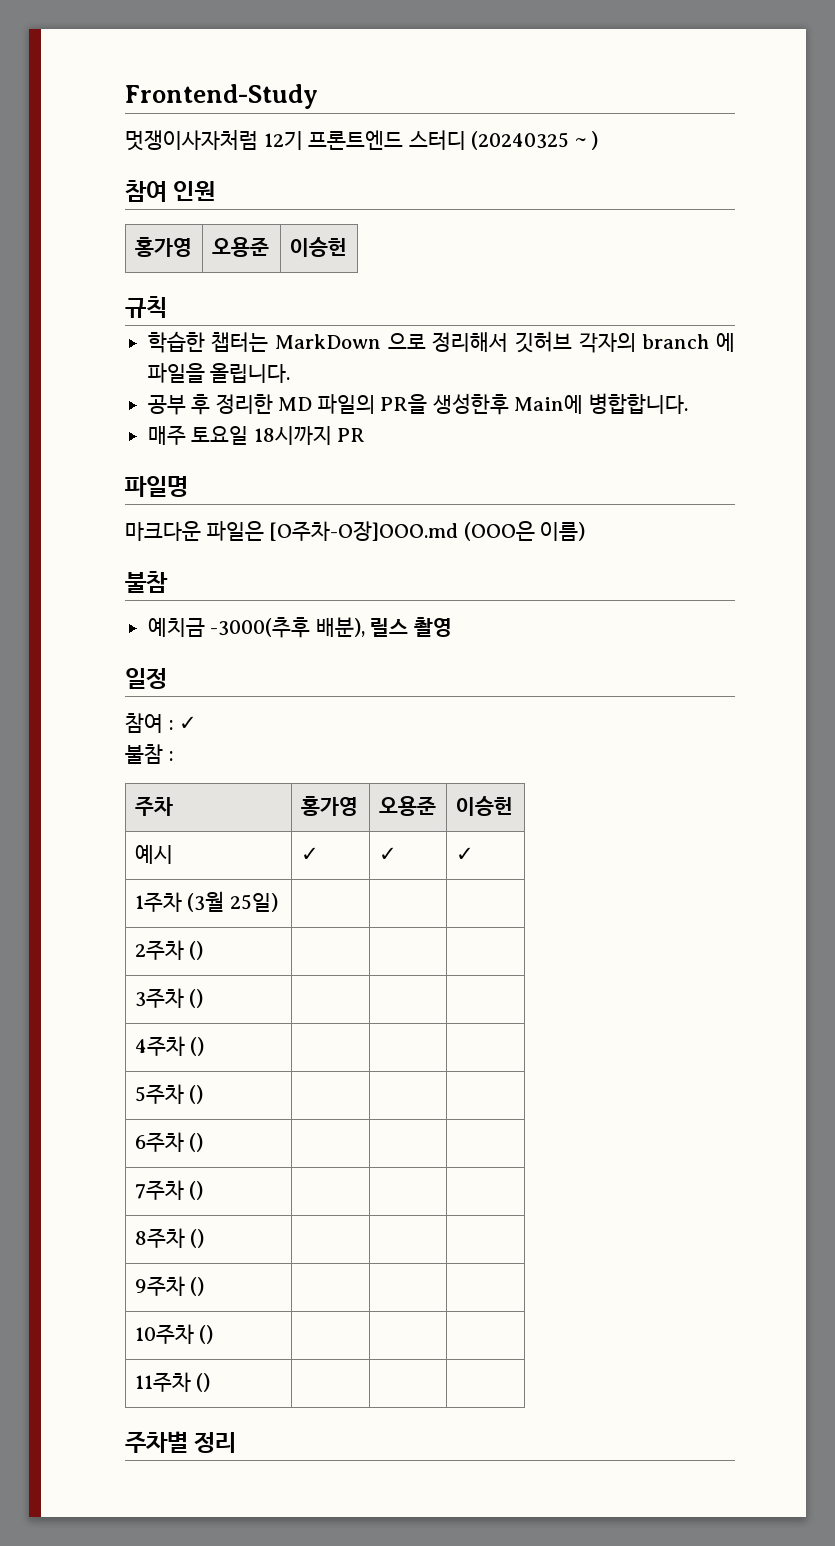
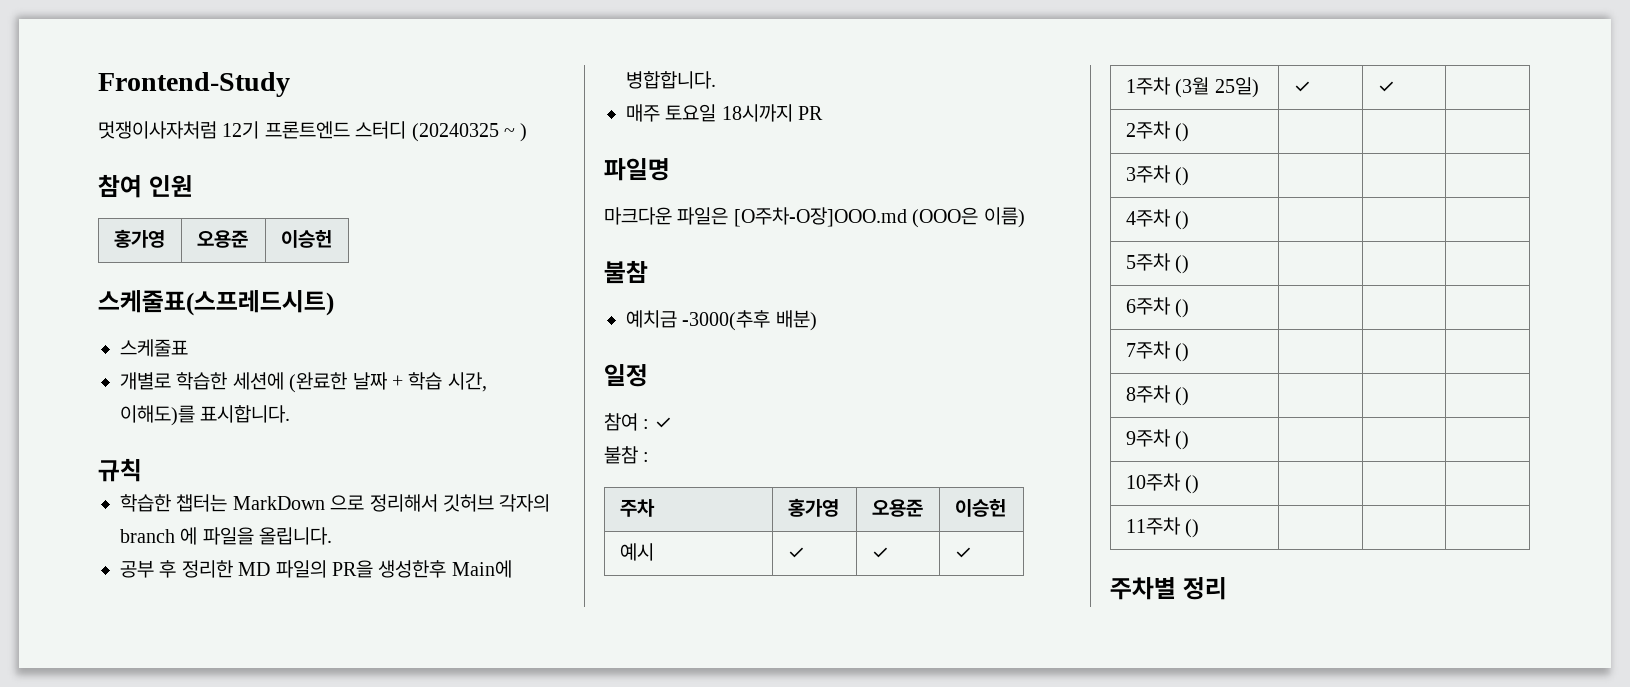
(347, 247) none -> [98,290,334,316] [120,339,188,357] [120,372,487,393] [120,405,291,426] // 스케줄표(스프레드시트) // 스케줄표 // 개별로 학습한 세션에 (완료한 날짜 + 학습 시간, 이해도)를 표시합니다.
[315,617,452,637] 배분), 릴스 촬영 -> [775,310,817,331] 배분)
(278, 902) | -> [1293,81,1311,93] [1377,81,1395,93] ✓ | ✓

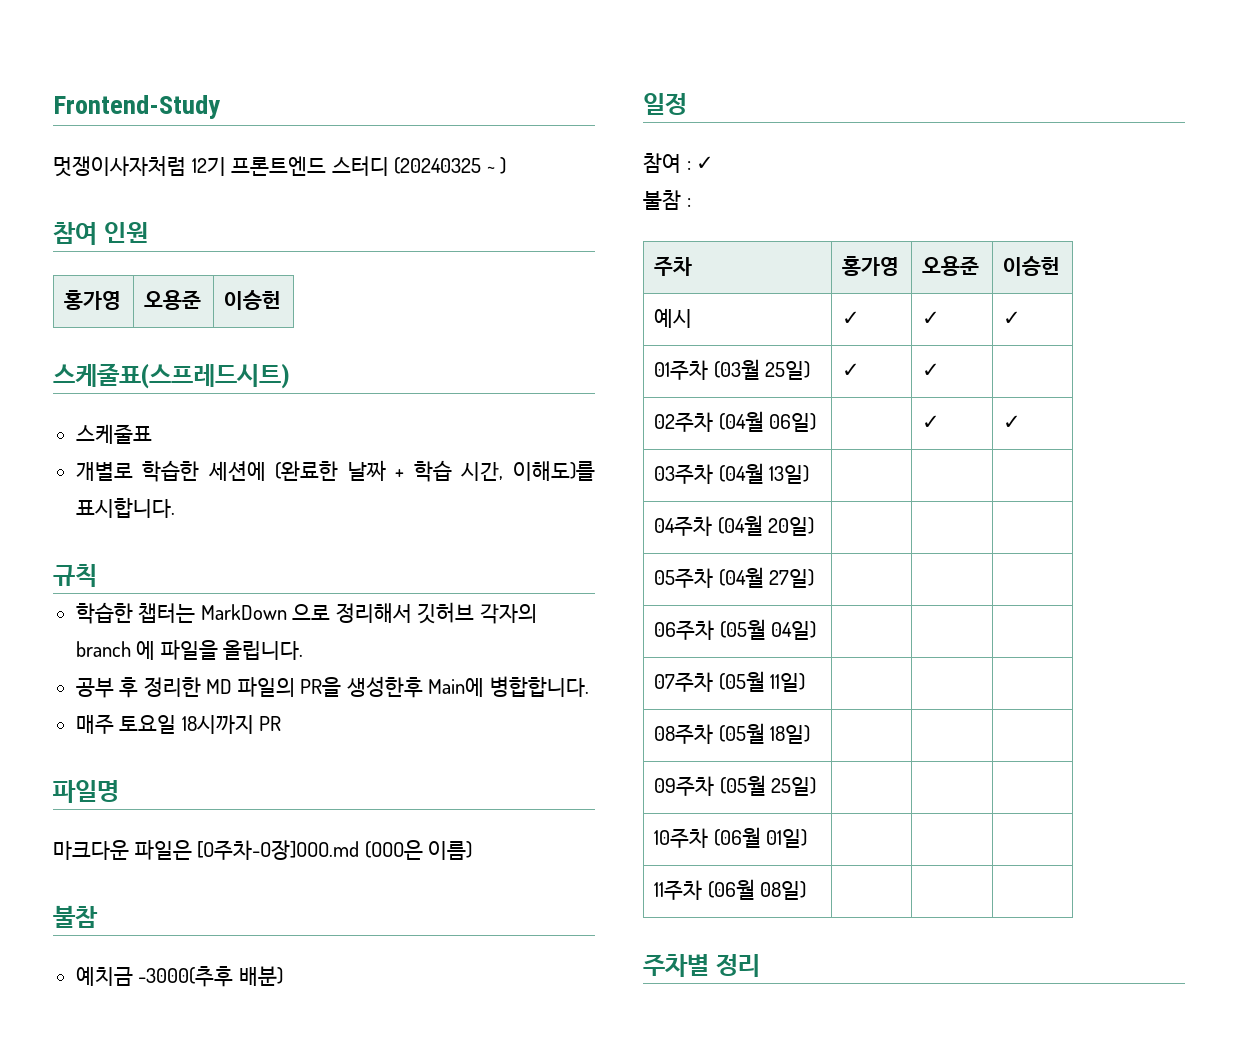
[1125,77,1210,98] 1주차 (3월 -> [654,359,760,380] 01주차 (03월
[1125,121,1190,142] [1125,165,1190,186] [1125,209,1190,230] [1125,253,1190,274] [1125,297,1190,318] [1125,341,1190,362] [1125,385,1190,406] [1125,429,1190,450] 2주차 () | | | // 3주차 () | | | // 4주차 () | | | // 5주차 () | | | // 6주차 () | | | // 7주차 () | | | // 8주차 () | | | // 9주차 () -> [654,411,817,432] [922,415,941,429] [1003,415,1022,429] [654,463,810,484] [654,515,815,536] [654,567,815,588] [654,619,817,640] [654,671,806,692] [654,723,811,744] [654,775,817,796] 02주차 (04월 06일) | | ✓ | ✓ // 03주차 (04월 13일) | | | // 04주차 (04월 20일) | | | // 05주차 (04월 27일) | | | // 06주차 (05월 04일) | | | // 07주차 (05월 11일) | | | // 08주차 (05월 18일) | | | // 09주차 (05월 25일)
[1185,475,1200,494] () -> [713,827,808,848] (06월 01일)
[1185,519,1200,538] () -> [707,879,807,900] (06월 08일)

